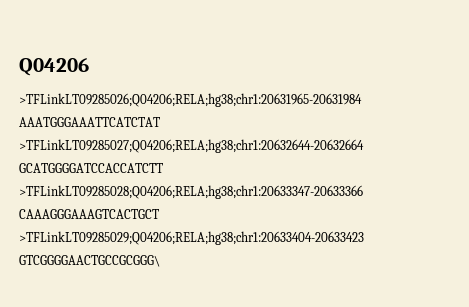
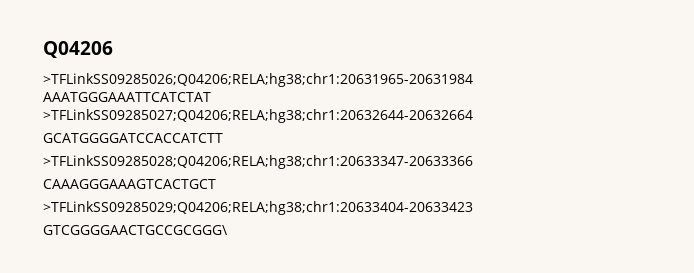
[19,93,362,107] >TFLinkLT09285026;Q04206;RELA;hg38;chr1:20631965-20631984 -> [43,73,473,87] >TFLinkSS09285026;Q04206;RELA;hg38;chr1:20631965-20631984
[19,139,364,153] >TFLinkLT09285027;Q04206;RELA;hg38;chr1:20632644-20632664 -> [43,109,473,123] >TFLinkSS09285027;Q04206;RELA;hg38;chr1:20632644-20632664
[19,185,363,199] >TFLinkLT09285028;Q04206;RELA;hg38;chr1:20633347-20633366 -> [43,155,473,169] >TFLinkSS09285028;Q04206;RELA;hg38;chr1:20633347-20633366
[19,231,364,245] >TFLinkLT09285029;Q04206;RELA;hg38;chr1:20633404-20633423 -> [43,201,473,215] >TFLinkSS09285029;Q04206;RELA;hg38;chr1:20633404-20633423

